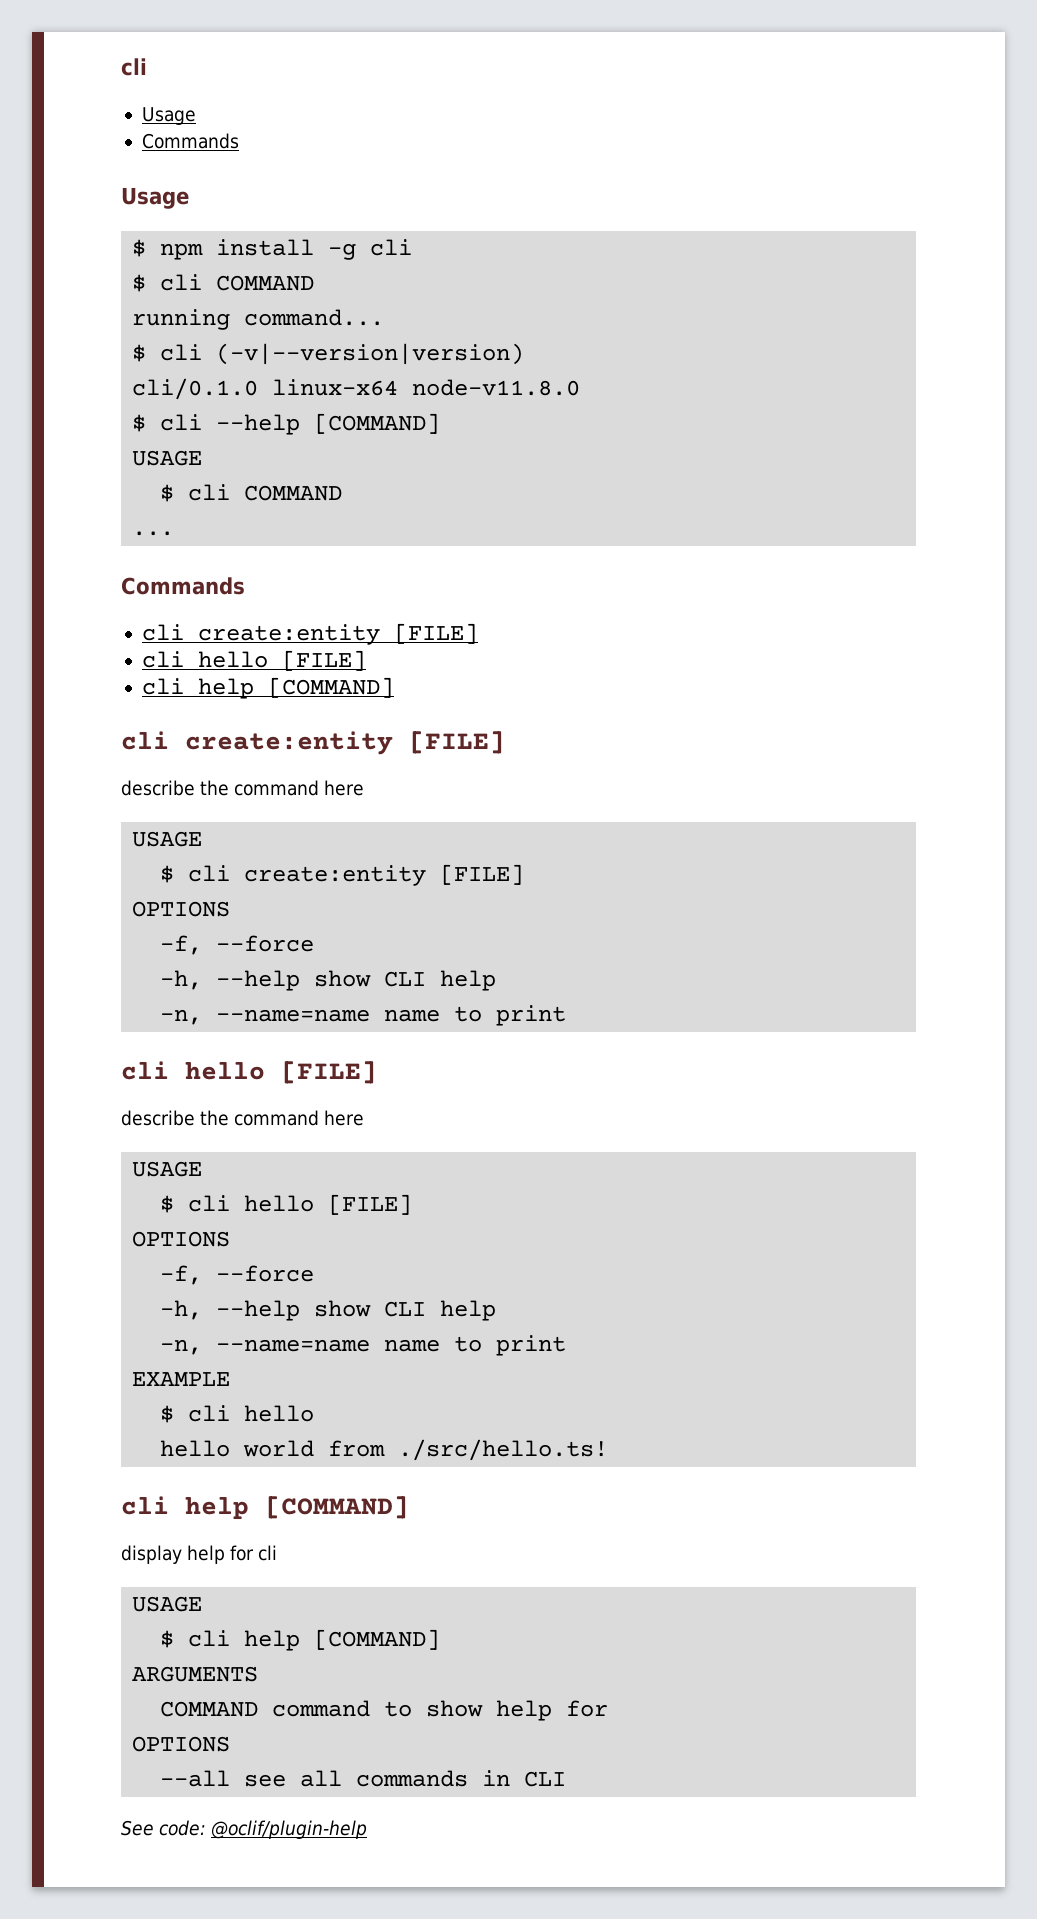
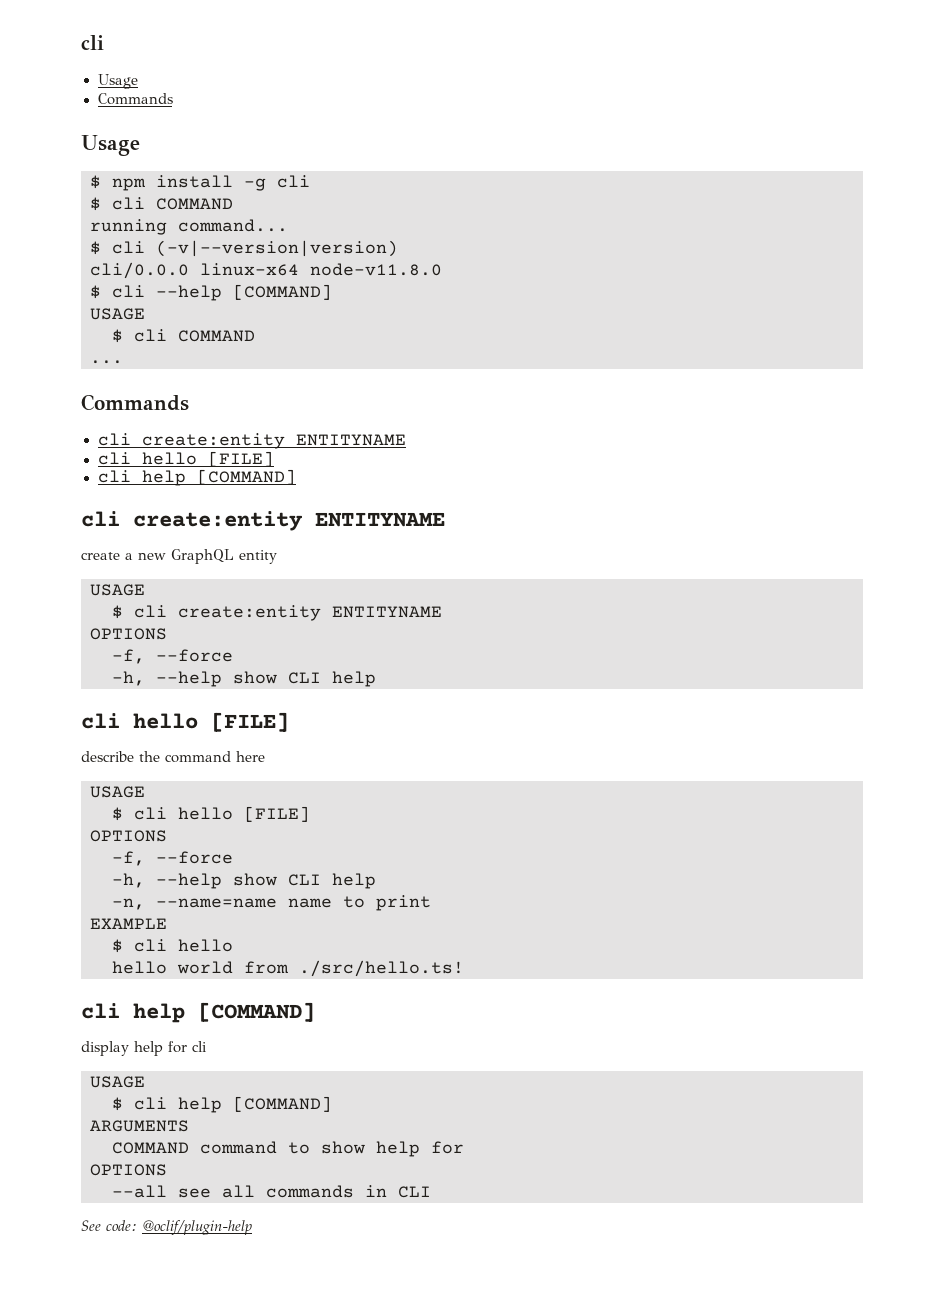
[132,378,259,400] cli/0.1.0 -> [90,262,189,279] cli/0.0.0
[393,623,478,644] [FILE] -> [295,434,406,446] ENTITYNAME
[409,731,505,754] [121,780,365,796] [FILE] // describe the command here -> [315,512,445,527] [81,549,277,564] ENTITYNAME // create a new GraphQL entity
[440,864,525,885] [132,901,231,917] [160,935,315,955] [160,970,497,991] [160,1005,567,1026] [FILE] // OPTIONS // -f, --force // -h, --help show CLI help // -n, --name=name name to print -> [332,606,442,618] [90,628,167,640] [112,649,233,664] [112,671,376,687] ENTITYNAME // OPTIONS // -f, --force // -h, --help show CLI help

